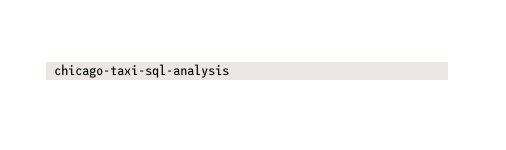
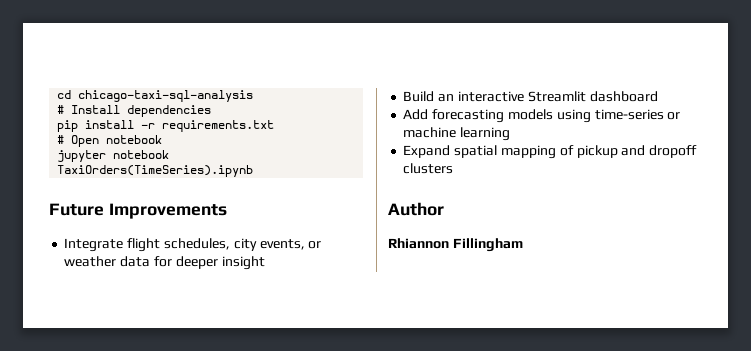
(54, 71) none -> [57,90,72,99] cd
(230, 71) none -> [57,105,212,117] [57,120,275,132] [57,135,163,147] [57,150,170,162] [57,165,254,177] [49,203,227,219] [64,238,322,252] [64,256,265,270] [403,91,658,102] [403,109,681,123] [403,127,511,141] [403,145,698,159] [403,163,454,174] [388,202,444,216] [388,238,523,252] // # Install dependencies // pip install -r requirements.txt // # Open notebook // jupyter notebook TaxiOrders(TimeSeries).ipynb // Future Improvements // Integrate flight schedules, city events, or weather data for deeper insight // Build an interactive Streamlit dashboard // Add forecasting models using time-series or machine learning // Expand spatial mapping of pickup and dropoff clusters // Author // Rhiannon Fillingham

